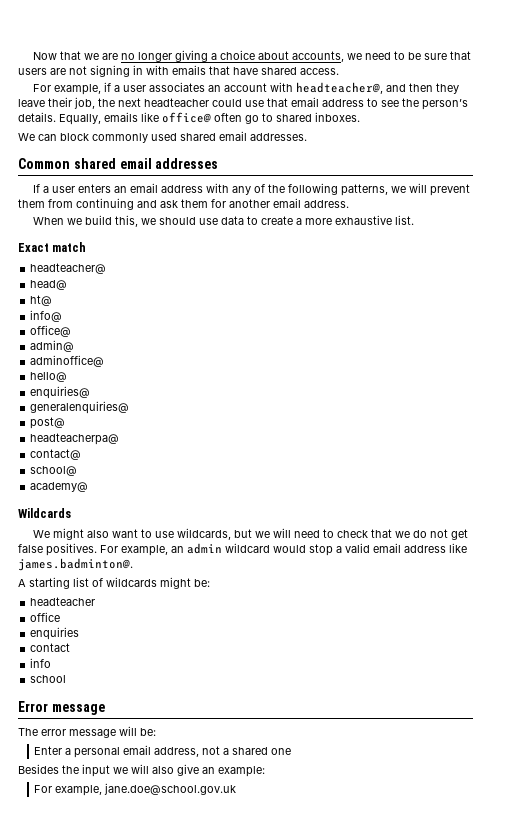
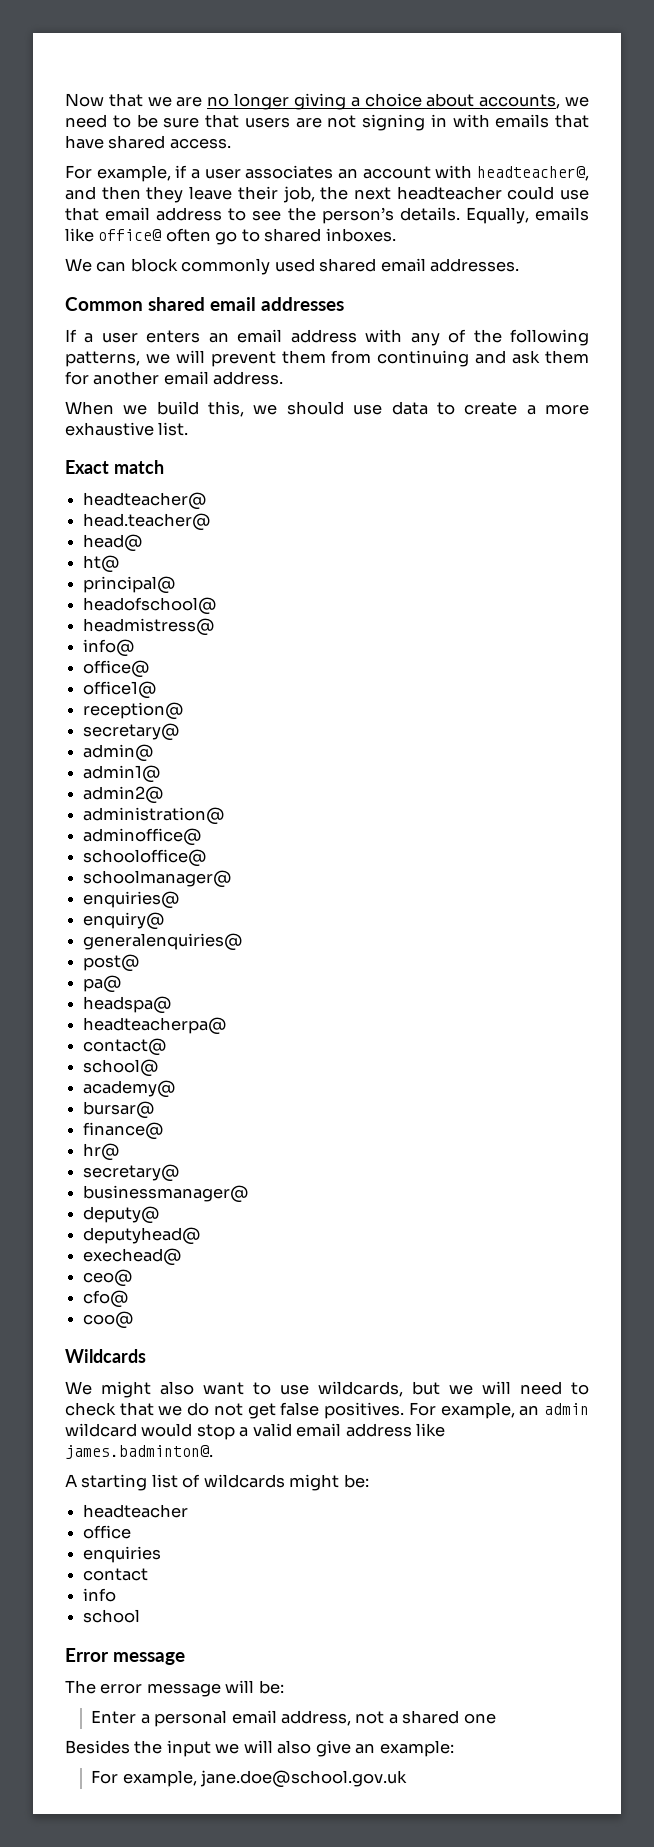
(107, 268) none -> [83,513,212,531] // head.teacher@
(53, 300) none -> [83,576,177,594] [83,597,218,615] [83,618,216,636] // principal@ // headofschool@ // headmistress@
[30,340,75,352] admin@ -> [83,681,158,699] [83,702,185,720] [83,723,181,741] [83,744,155,762] [83,765,162,783] [83,786,165,804] [83,807,226,825] office1@ // reception@ // secretary@ // admin@ // admin1@ // admin2@ // administration@
[30,372,68,382] hello@ -> [83,849,208,867] [83,870,233,888] schooloffice@ // schoolmanager@
(91, 392) none -> [83,912,166,930] // enquiry@
(66, 423) none -> [83,975,123,993] [83,996,173,1014] // pa@ // headspa@
(89, 487) none -> [83,1101,156,1119] [83,1122,165,1140] [83,1143,121,1161] [83,1164,181,1182] [83,1185,250,1203] [83,1206,161,1224] [83,1227,202,1245] [83,1248,183,1266] [83,1269,134,1287] [83,1290,130,1308] [83,1311,135,1329] // bursar@ // finance@ // hr@ // secretary@ // businessmanager@ // deputy@ // deputyhead@ // exechead@ // ceo@ // cfo@ // coo@

